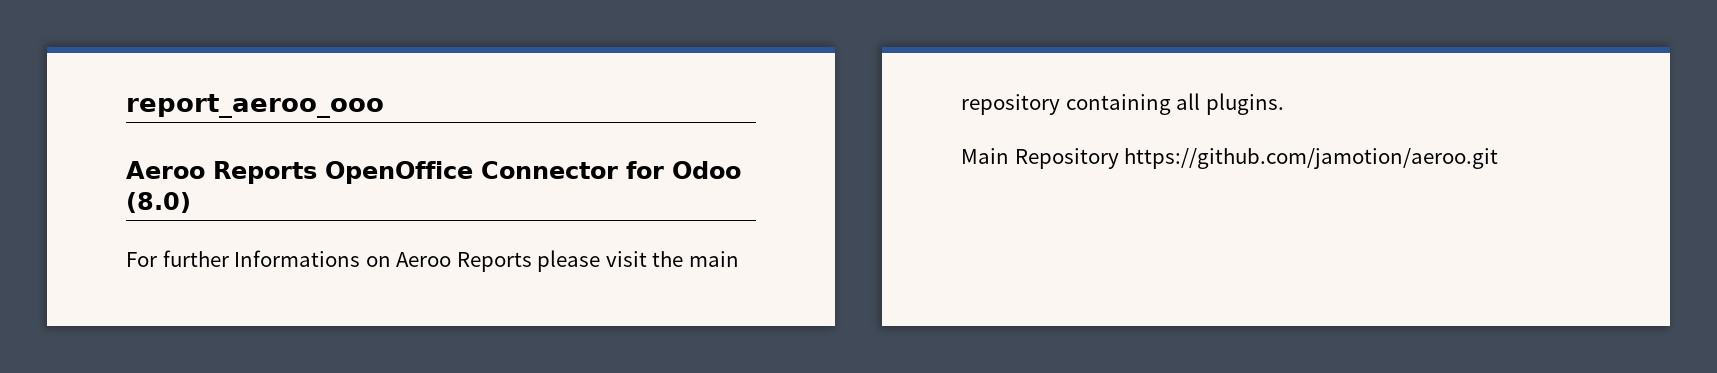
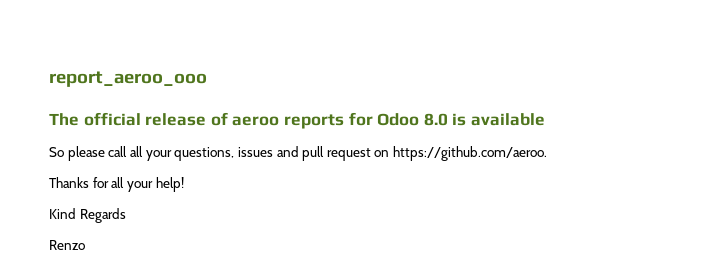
[126,161,741,184] [126,192,191,213] [126,250,739,272] [961,93,1284,115] [961,148,1499,169] Aeroo Reports OpenOffice Connector for Odoo (8.0) // For further Informations on Aeroo Reports please visit the main repository containing all plugins. // Main Repository https://github.com/jamotion/aeroo.git -> [49,112,545,129] [49,146,548,161] [49,177,184,192] [49,208,126,223] [49,240,85,250] The official release of aeroo reports for Odoo 8.0 is available // So please call all your questions, issues and pull request on https://github.com/aeroo. // Thanks for all your help! // Kind Regards // Renzo

